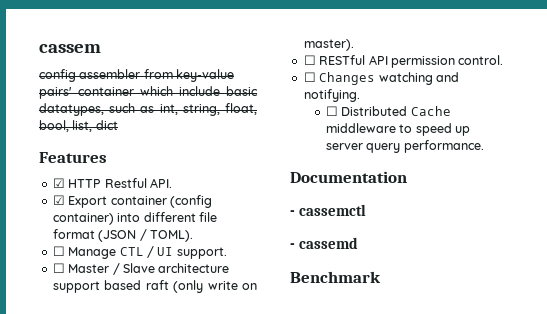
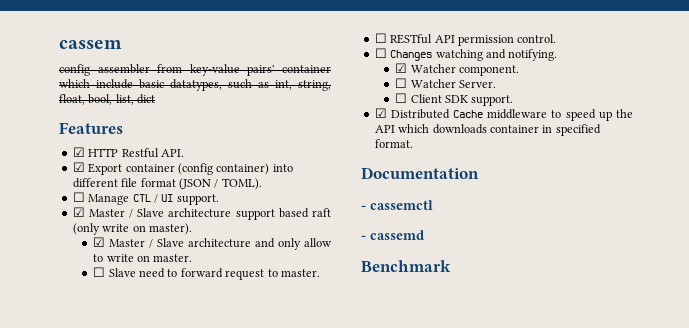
[52,263,65,273] ☐ -> [72,207,85,217] ☑
(354, 45) none -> [93,237,332,250] [93,254,193,262] [93,267,320,280] // ☑ Master / Slave architecture and only allow to write on master. // ☐ Slave need to forward request to master.
[325,106,338,116] ☐ -> [395,63,520,76] [395,78,497,88] [395,93,514,106] [374,108,387,118] ☑ Watcher component. // ☐ Watcher Server. // ☐ Client SDK support. // ☑
[325,140,484,153] server query performance. -> [616,109,633,118] [374,124,601,136] [374,139,413,148] the API which downloads container in specified format.

